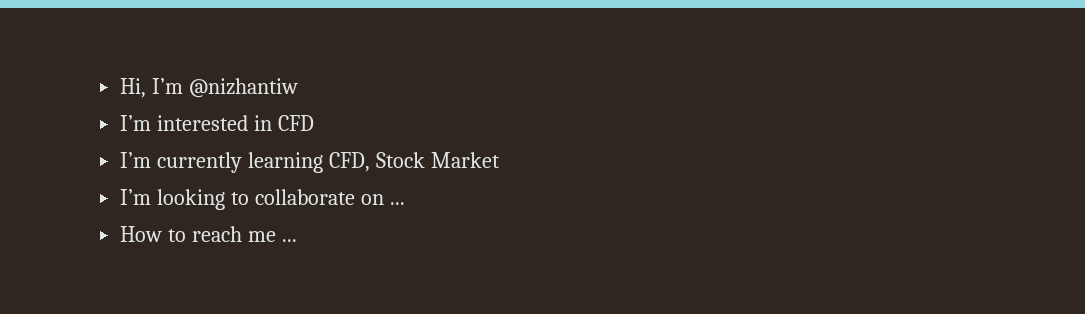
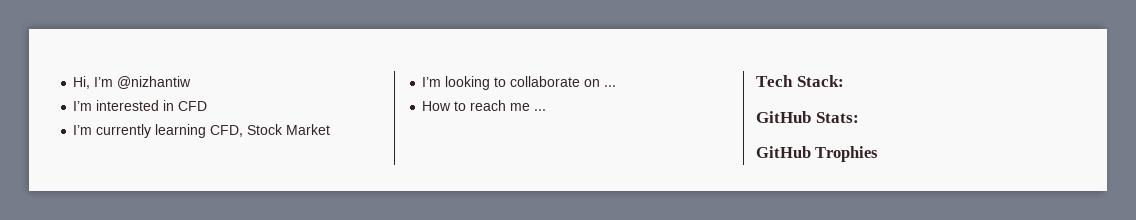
(297, 240) none -> [756,75,844,87] [756,111,859,123] [756,146,879,162] // Tech Stack: // GitHub Stats: // GitHub Trophies

